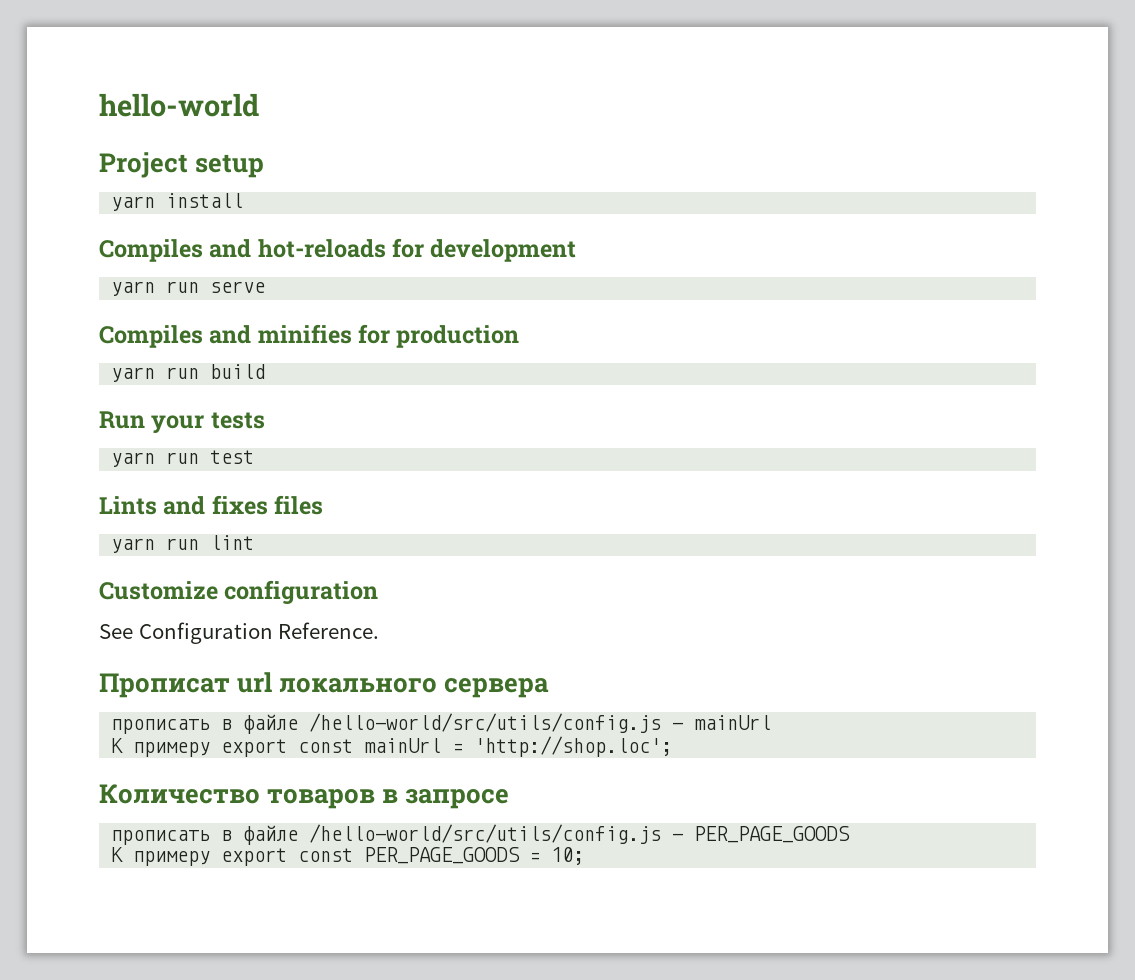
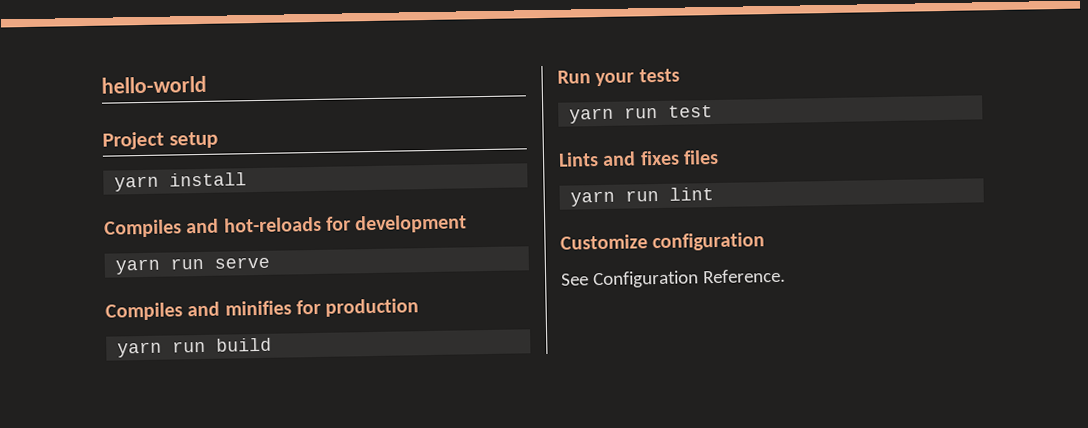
[99,672,550,698] [111,713,772,734] [111,736,673,757] [99,784,510,809] [111,824,851,845] [111,847,585,866] // Прописат url локального сервера // прописать в файле /hello-world/src/utils/config.js - mainUrl // К примеру export const mainUrl = 'http://shop.loc'; // Количество товаров в запросе // прописать в файле /hello-world/src/utils/config.js - PER_PAGE_GOODS // К примеру export const PER_PAGE_GOODS = 10; -> (786, 276) none

